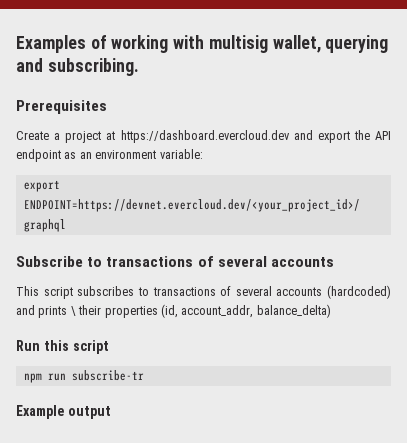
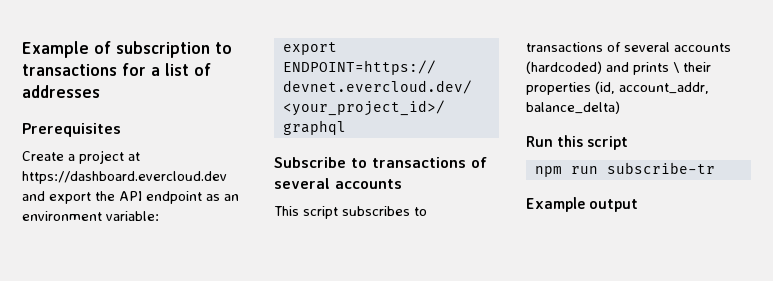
[16,35,389,53] [16,58,139,76] Examples of working with multisig wallet, querying and subscribing. -> [22,41,232,58] [22,63,211,76] [22,85,100,98] Example of subscription to transactions for a list of addresses

